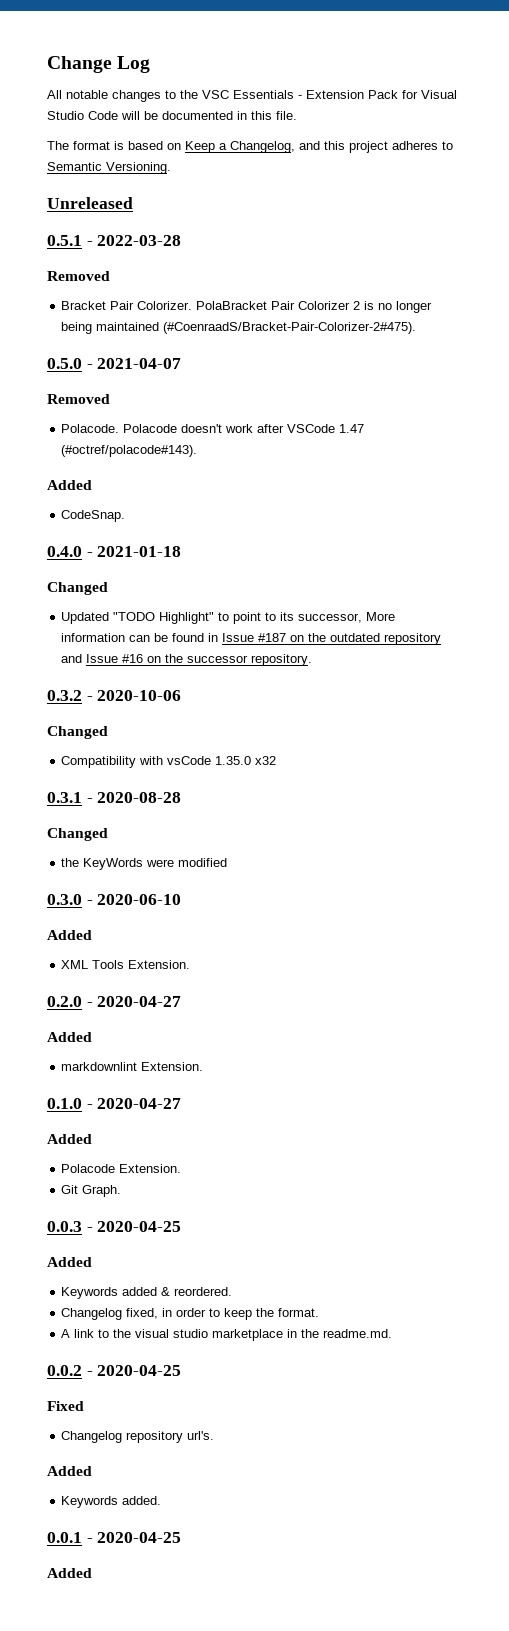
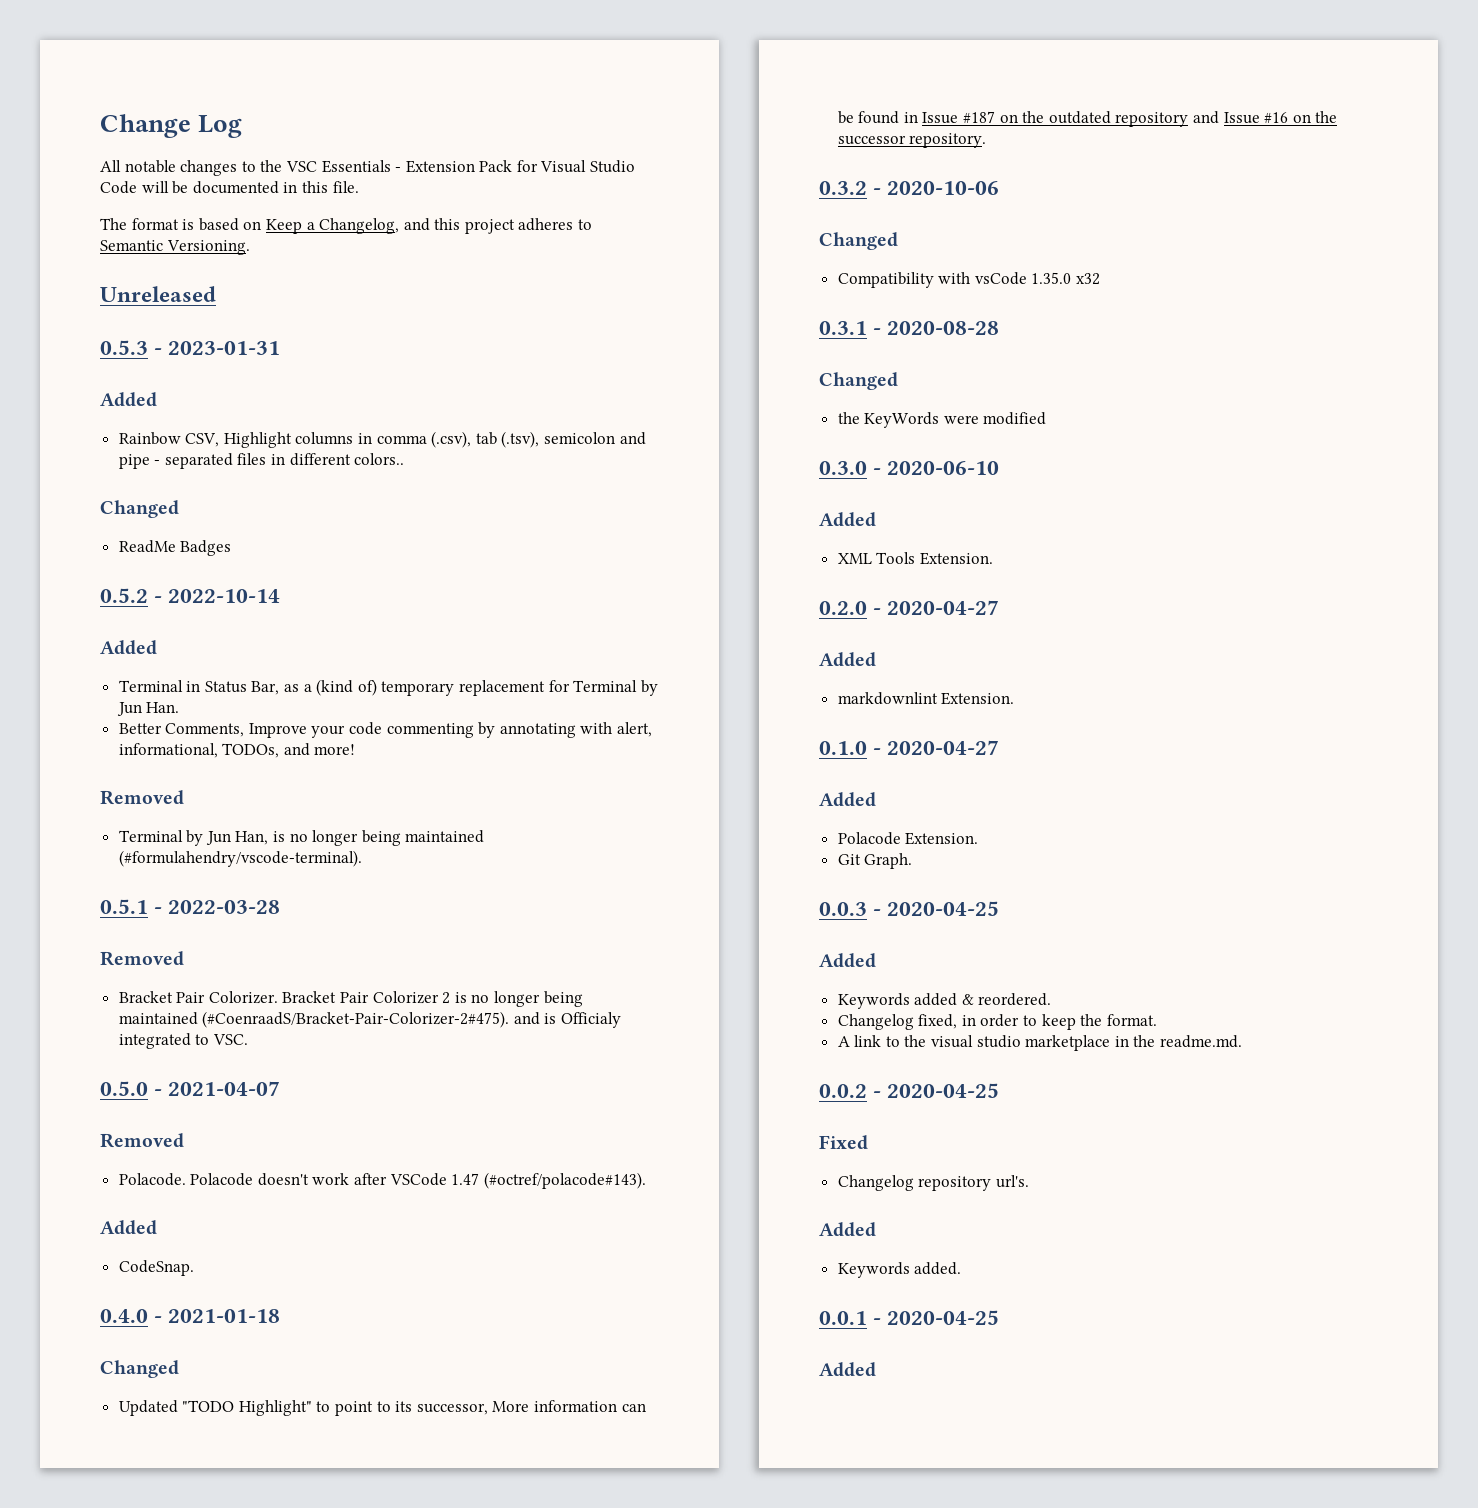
(133, 203) none -> [100,340,281,355] [100,392,157,407] [118,431,646,448] [118,453,405,469] [100,500,179,518] [118,540,232,556] [100,588,281,603] [100,640,157,655] [118,679,658,696] [116,702,180,716] [118,722,653,738] [118,743,356,758] [100,790,184,805] [118,830,485,846] [118,850,362,867] // 0.5.3 - 2023-01-31 // Added // Rainbow CSV, Highlight columns in comma (.csv), tab (.tsv), semicolon and pipe - separated files in different colors.. // Changed // ReadMe Badges // 0.5.2 - 2022-10-14 // Added // Terminal in Status Bar, as a (kind of) temporary replacement for Terminal by Jun Han. // Better Comments, Improve your code commenting by annotating with alert, informational, TODOs, and more! // Removed // Terminal by Jun Han, is no longer being maintained (#formulahendry/vscode-terminal).
[196,301,268,310] PolaBracket -> [282,991,337,1003] Bracket
(417, 328) none -> [513,1012,622,1028] [118,1033,248,1049] and is Officialy integrated to VSC.

